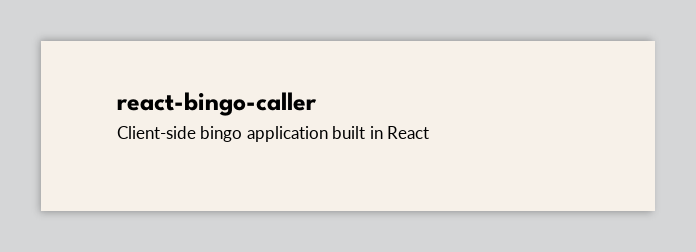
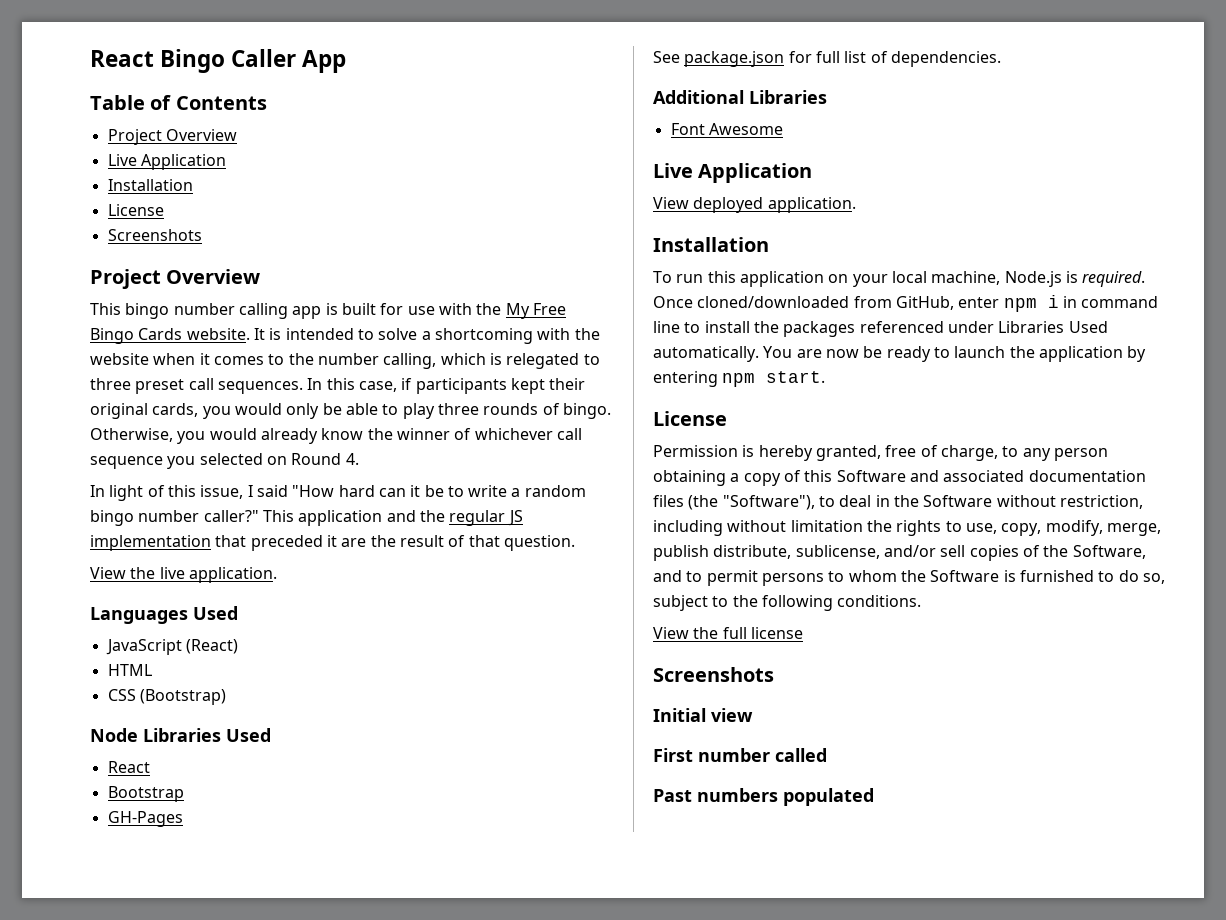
[117,92,317,116] [117,126,430,142] react-bingo-caller // Client-side bingo application built in React -> [90,49,347,73] [90,95,267,110] [107,129,237,145] [107,154,226,170] [107,179,193,191] [107,204,164,216] [107,229,202,241] [90,269,261,289] [90,303,566,319] [90,328,600,344] [90,353,600,369] [90,378,586,394] [90,403,611,419] [90,428,582,444] [90,453,359,469] [90,485,586,501] [90,510,523,526] [90,535,575,551] [90,567,277,583] [90,606,238,624] [105,639,238,655] [107,664,152,676] [107,689,226,705] [90,728,271,742] [107,761,150,773] [107,786,184,802] [107,811,183,827] [653,51,1001,67] [653,90,827,104] [670,123,783,135] [653,163,813,183] [653,197,856,213] [653,237,769,252] [653,271,1146,287] [653,295,1159,312] [653,321,1108,337] [653,346,1147,362] [653,371,826,387] [653,411,727,426] [653,445,1108,461] [653,470,1146,486] [653,495,1143,510] [653,520,1161,536] [653,545,1146,561] [653,570,1165,586] [653,595,922,611] [653,627,803,639] [653,667,774,682] [653,708,753,722] [653,748,827,762] [653,788,874,806] React Bingo Caller App // Table of Contents // Project Overview // Live Application // Installation // License // Screenshots // Project Overview // This bingo number calling app is built for use with the My Free Bingo Cards website. It is intended to solve a shortcoming with the website when it comes to the number calling, which is relegated to three preset call sequences. In this case, if participants kept their original cards, you would only be able to play three rounds of bingo. Otherwise, you would already know the winner of whichever call sequence you selected on Round 4. // In light of this issue, I said "How hard can it be to write a random bingo number caller?" This application and the regular JS implementation that preceded it are the result of that question. // View the live application. // Languages Used // JavaScript (React) // HTML // CSS (Bootstrap) // Node Libraries Used // React // Bootstrap // GH-Pages // See package.json for full list of dependencies. // Additional Libraries // Font Awesome // Live Application // View deployed application. // Installation // To run this application on your local machine, Node.js is required. Once cloned/downloaded from GitHub, enter npm i in command line to install the packages referenced under Libraries Used automatically. You are now be ready to launch the application by entering npm start. // License // Permission is hereby granted, free of charge, to any person obtaining a copy of this Software and associated documentation files (the "Software"), to deal in the Software without restriction, including without limitation the rights to use, copy, modify, merge, publish distribute, sublicense, and/or sell copies of the Software, and to permit persons to whom the Software is furnished to do so, subject to the following conditions. // View the full license // Screenshots // Initial view // First number called // Past numbers populated

